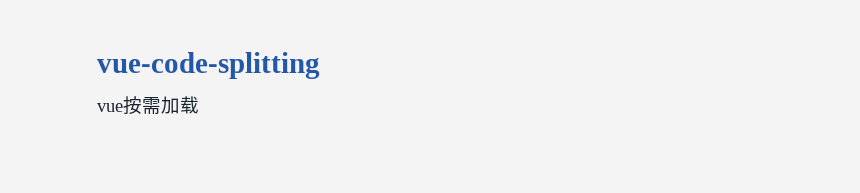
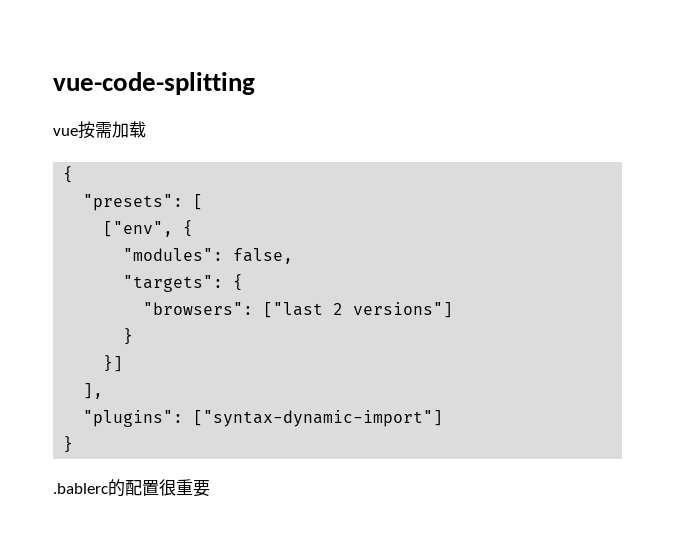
(199, 105) none -> [63,166,74,183] [83,194,204,211] [103,220,194,237] [123,248,294,264] [123,274,244,292] [143,302,454,318] [123,328,134,345] [103,355,124,372] [83,383,104,399] [83,410,444,427] [63,436,74,453] [53,479,210,497] // { // "presets": [ // ["env", { // "modules": false, // "targets": { // "browsers": ["last 2 versions"] // } // }] // ], // "plugins": ["syntax-dynamic-import"] // } // .bablerc的配置很重要

